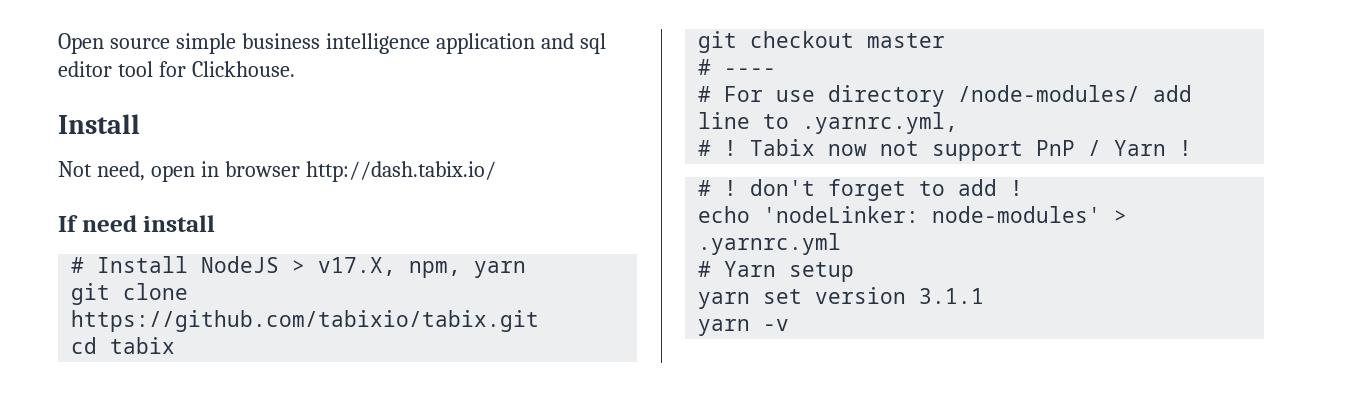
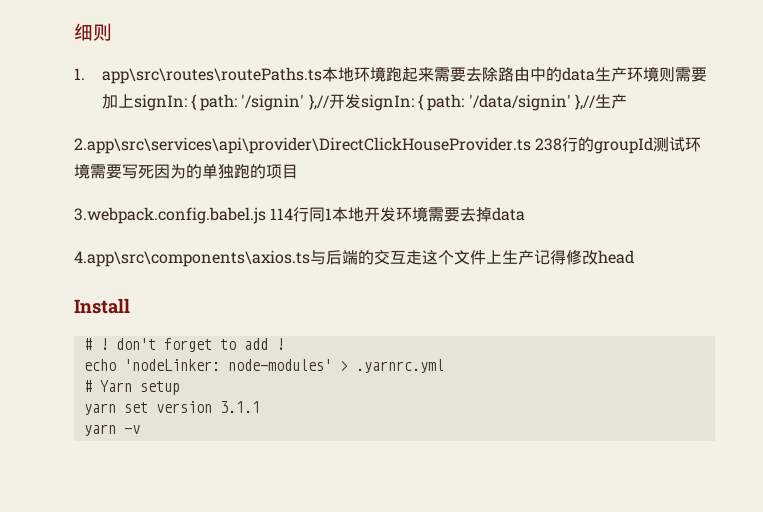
[58,33,606,54] [58,61,295,77] [58,114,140,134] [58,161,496,182] [58,215,216,232] [71,256,527,278] [71,283,189,305] [71,310,540,332] [71,337,176,354] [698,31,946,53] [698,59,777,75] [698,85,1193,107] [698,112,959,134] [698,139,1193,161] Open source simple business intelligence application and sql editor tool for Clickhouse. // Install // Not need, open in browser http://dash.tabix.io/ // If need install // # Install NodeJS > v17.X, npm, yarn // git clone https://github.com/tabixio/tabix.git // cd tabix // git checkout master // # ---- // # For use directory /node-modules/ add line to .yarnrc.yml, // # ! Tabix now not support PnP / Yarn ! -> [74,23,112,41] [74,66,707,84] [101,94,628,111] [74,137,702,154] [74,163,298,179] [74,206,526,224] [74,249,634,267] [74,298,130,314] 细则 // 1. app\src\routes\routePaths.ts本地环境跑起来需要去除路由中的data生产环境则需要加上signIn: { path: '/signin' },//开发signIn: { path: '/data/signin' },//生产 // 2.app\src\services\api\provider\DirectClickHouseProvider.ts 238行的groupId测试环境需要写死因为的单独跑的项目 // 3.webpack.config.babel.js 114行同1本地开发环境需要去掉data // 4.app\src\components\axios.ts与后端的交互走这个文件上生产记得修改head // Install

